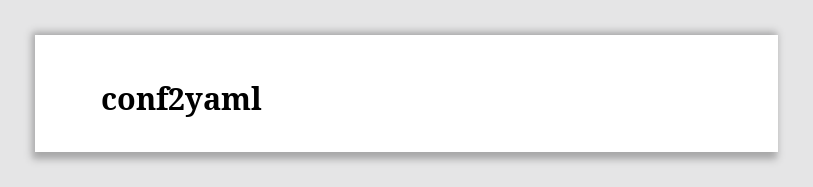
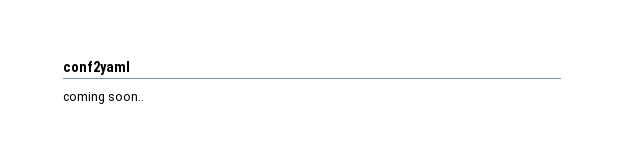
(262, 101) none -> [63,92,145,104] // coming soon..

